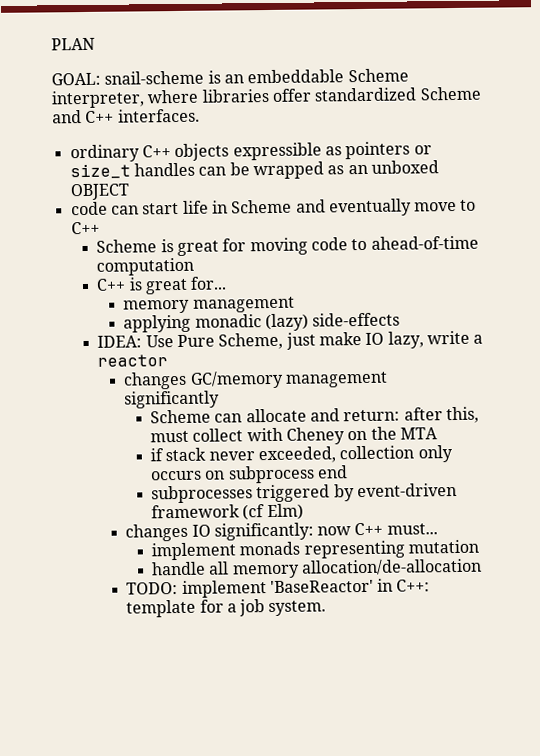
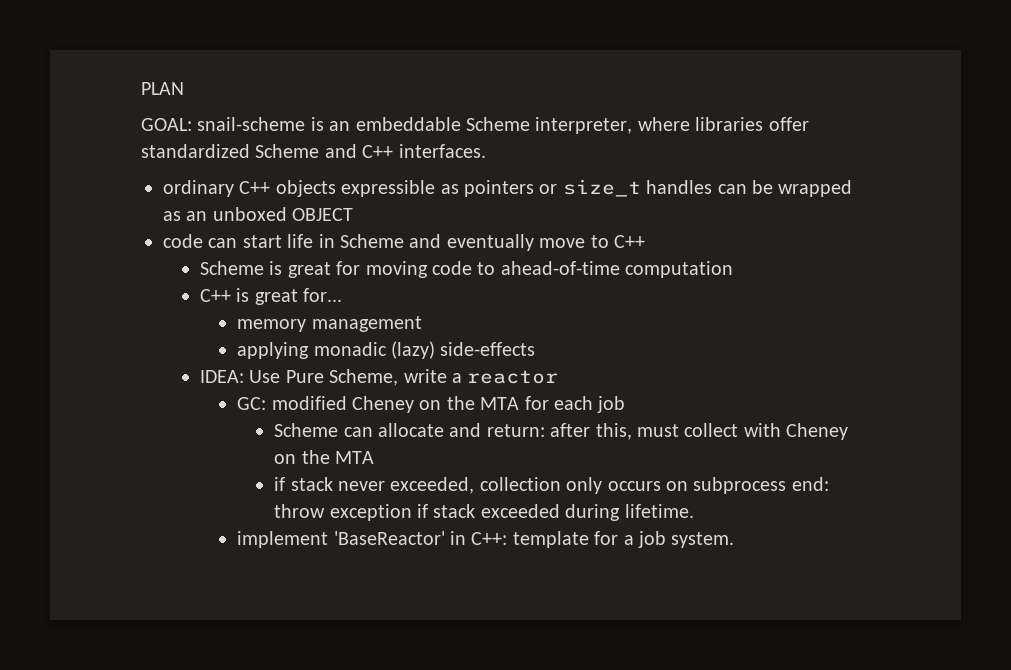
[285,331,424,350] just make IO lazy, -> (399, 377) none
[123,370,388,390] [124,390,221,409] changes GC/memory management significantly -> [237,396,626,413] GC: modified Cheney on the MTA for each job
[316,465,348,479] [151,482,457,504] [151,503,304,521] [125,522,438,542] [151,539,479,561] [151,558,482,579] [126,582,179,595] end // subprocesses triggered by event-driven framework (cf Elm) // changes IO significantly: now C++ must... // implement monads representing mutation // handle all memory allocation/de-allocation // TODO: -> [791,477,829,491] [274,504,694,521] end: throw exception if stack exceeded during lifetime. //

